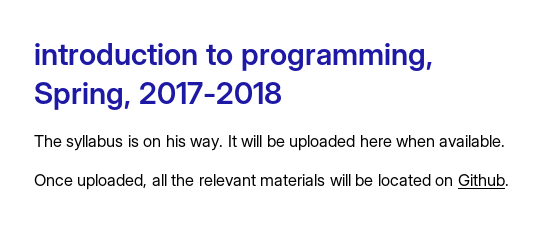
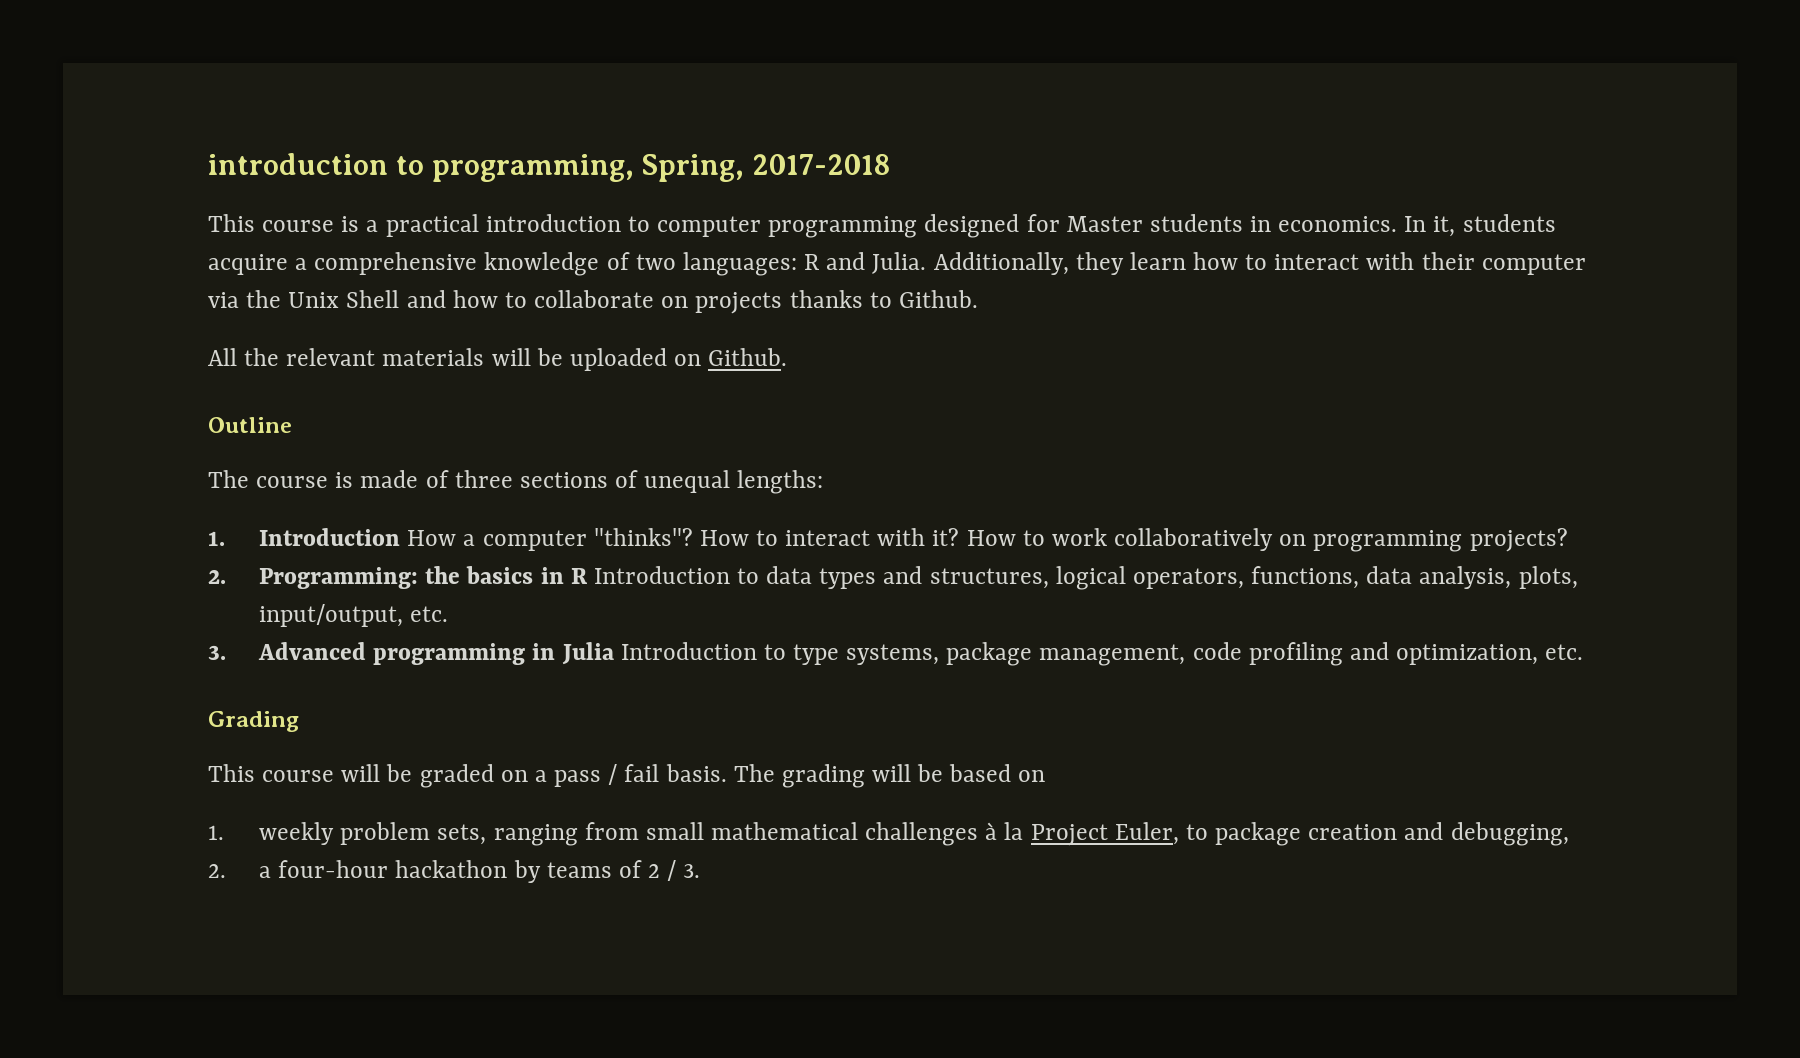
[34,135,506,151] [34,174,167,190] The syllabus is on his way. It will be uploaded here when available. // Once uploaded, all -> [208,214,1556,238] [208,252,1586,276] [208,290,978,314] [208,348,237,366] This course is a practical introduction to computer programming designed for Master students in economics. In it, students acquire a comprehensive knowledge of two languages: R and Julia. Additionally, they learn how to interact with their computer via the Unix Shell and how to collaborate on projects thanks to Github. // All
[377,174,431,186] located -> [569,348,667,371] uploaded
(509, 180) none -> [208,417,292,433] [208,470,824,494] [208,528,1568,552] [208,566,1578,590] [259,604,449,627] [208,642,1584,666] [208,711,299,732] [208,764,1046,788] [208,822,1569,846] [208,860,701,883] // Outline // The course is made of three sections of unequal lengths: // 1. Introduction How a computer "thinks"? How to interact with it? How to work collaboratively on programming projects? // 2. Programming: the basics in R Introduction to data types and structures, logical operators, functions, data analysis, plots, input/output, etc. // 3. Advanced programming in Julia Introduction to type systems, package management, code profiling and optimization, etc. // Grading // This course will be graded on a pass / fail basis. The grading will be based on // 1. weekly problem sets, ranging from small mathematical challenges à la Project Euler, to package creation and debugging, // 2. a four-hour hackathon by teams of 2 / 3.

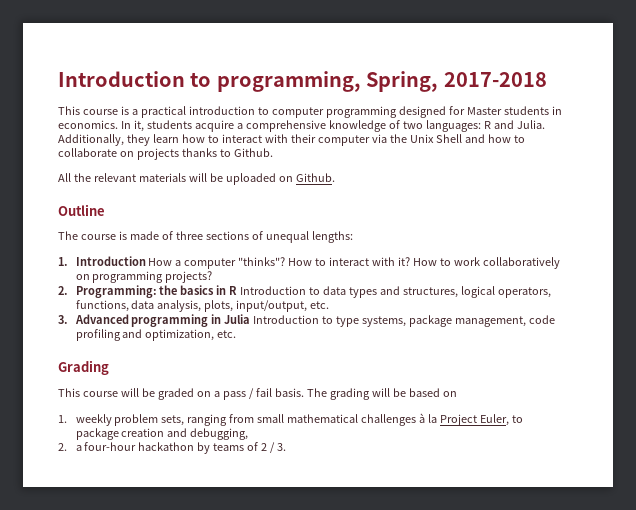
[208,153,388,175] introduction -> [58,71,185,87] Introduction

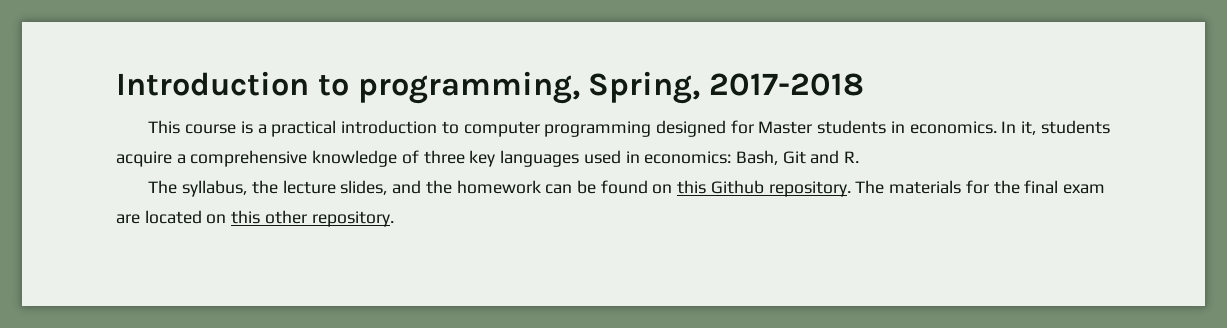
[402,120,545,132] [58,134,525,146] [58,148,273,160] [58,173,335,185] [58,204,105,216] [58,231,353,243] [58,256,561,269] [75,271,213,283] [58,285,552,298] [75,300,330,312] [58,314,556,327] [75,329,237,341] [58,360,109,375] [58,388,457,400] [58,413,524,426] [75,428,249,440] [58,442,287,454] two languages: R and Julia. Additionally, they learn how to interact with their computer via the Unix Shell and how to collaborate on projects thanks to Github. // All the relevant materials will be uploaded on Github. // Outline // The course is made of three sections of unequal lengths: // 1. Introduction How a computer "thinks"? How to interact with it? How to work collaboratively on programming projects? // 2. Programming: the basics in R Introduction to data types and structures, logical operators, functions, data analysis, plots, input/output, etc. // 3. Advanced programming in Julia Introduction to type systems, package management, code profiling and optimization, etc. // Grading // This course will be graded on a pass / fail basis. The grading will be based on // 1. weekly problem sets, ranging from small mathematical challenges à la Project Euler, to package creation and debugging, // 2. a four-hour hackathon by teams of 2 / 3. -> [423,150,860,167] [148,180,1105,197] [116,210,394,227] three key languages used in economics: Bash, Git and R. // The syllabus, the lecture slides, and the homework can be found on this Github repository. The materials for the final exam are located on this other repository.

